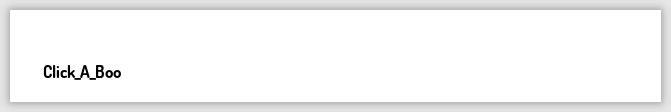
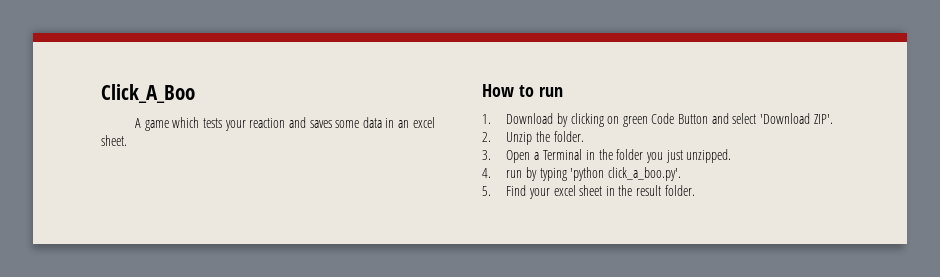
(121, 72) none -> [134,117,435,131] [101,135,127,146] [482,84,563,97] [482,113,833,127] [482,131,584,145] [482,149,732,163] [482,167,681,181] [482,185,695,199] // A game which tests your reaction and saves some data in an excel sheet. // How to run // 1. Download by clicking on green Code Button and select 'Download ZIP'. // 2. Unzip the folder. // 3. Open a Terminal in the folder you just unzipped. // 4. run by typing 'python click_a_boo.py'. // 5. Find your excel sheet in the result folder.

